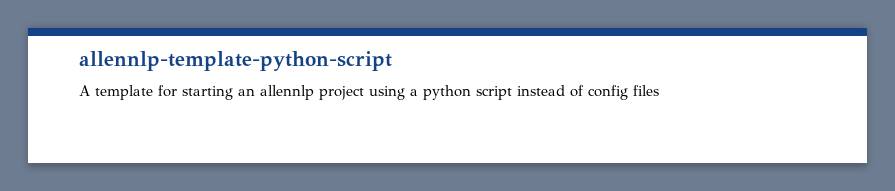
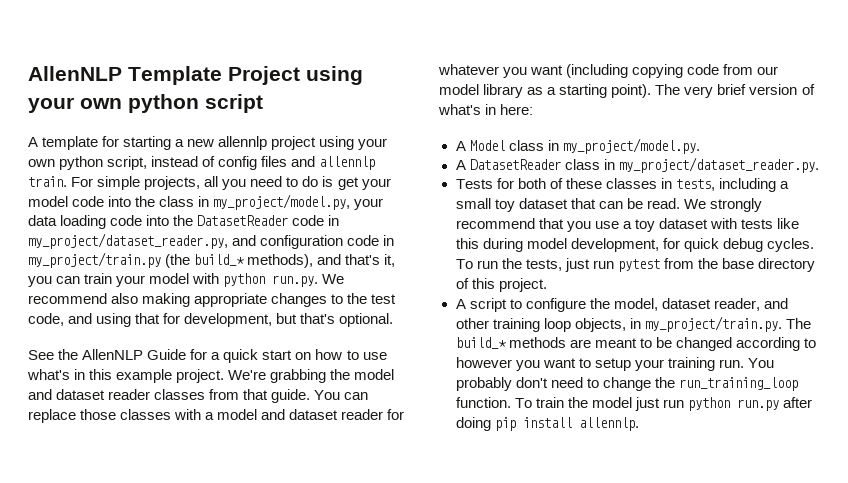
[79,51,392,71] allennlp-template-python-script -> [28,66,363,85] [28,94,263,113] AllenNLP Template Project using your own python script
[238,88,255,96] an -> [175,139,215,147] a new
[410,85,659,100] a python script instead of config files -> [358,138,388,150] [28,156,376,170] [28,176,391,190] [28,194,384,210] [28,215,340,229] [28,233,395,249] [28,252,396,268] [28,273,345,287] [28,293,397,307] [28,313,394,327] [28,349,387,363] [27,369,395,383] [28,389,369,403] [28,409,405,423] [438,64,779,78] [439,84,815,98] [438,104,534,115] [455,138,700,154] [455,157,819,173] [455,178,789,192] [455,198,762,212] [455,218,799,232] [455,238,814,252] [455,258,815,272] [455,278,547,292] [455,298,788,312] [455,316,811,332] [455,337,816,351] [455,357,774,371] [455,377,798,391] [455,397,812,411] [455,417,639,431] your own python script, instead of config files and allennlp train. For simple projects, all you need to do is get your model code into the class in my_project/model.py, your data loading code into the DatasetReader code in my_project/dataset_reader.py, and configuration code in my_project/train.py (the build_* methods), and that's it, you can train your model with python run.py. We recommend also making appropriate changes to the test code, and using that for development, but that's optional. // See the AllenNLP Guide for a quick start on how to use what's in this example project. We're grabbing the model and dataset reader classes from that guide. You can replace those classes with a model and dataset reader for whatever you want (including copying code from our model library as a starting point). The very brief version of what's in here: // A Model class in my_project/model.py. // A DatasetReader class in my_project/dataset_reader.py. // Tests for both of these classes in tests, including a small toy dataset that can be read. We strongly recommend that you use a toy dataset with tests like this during model development, for quick debug cycles. To run the tests, just run pytest from the base directory of this project. // A script to configure the model, dataset reader, and other training loop objects, in my_project/train.py. The build_* methods are meant to be changed according to however you want to setup your training run. You probably don't need to change the run_training_loop function. To train the model just run python run.py after doing pip install allennlp.

